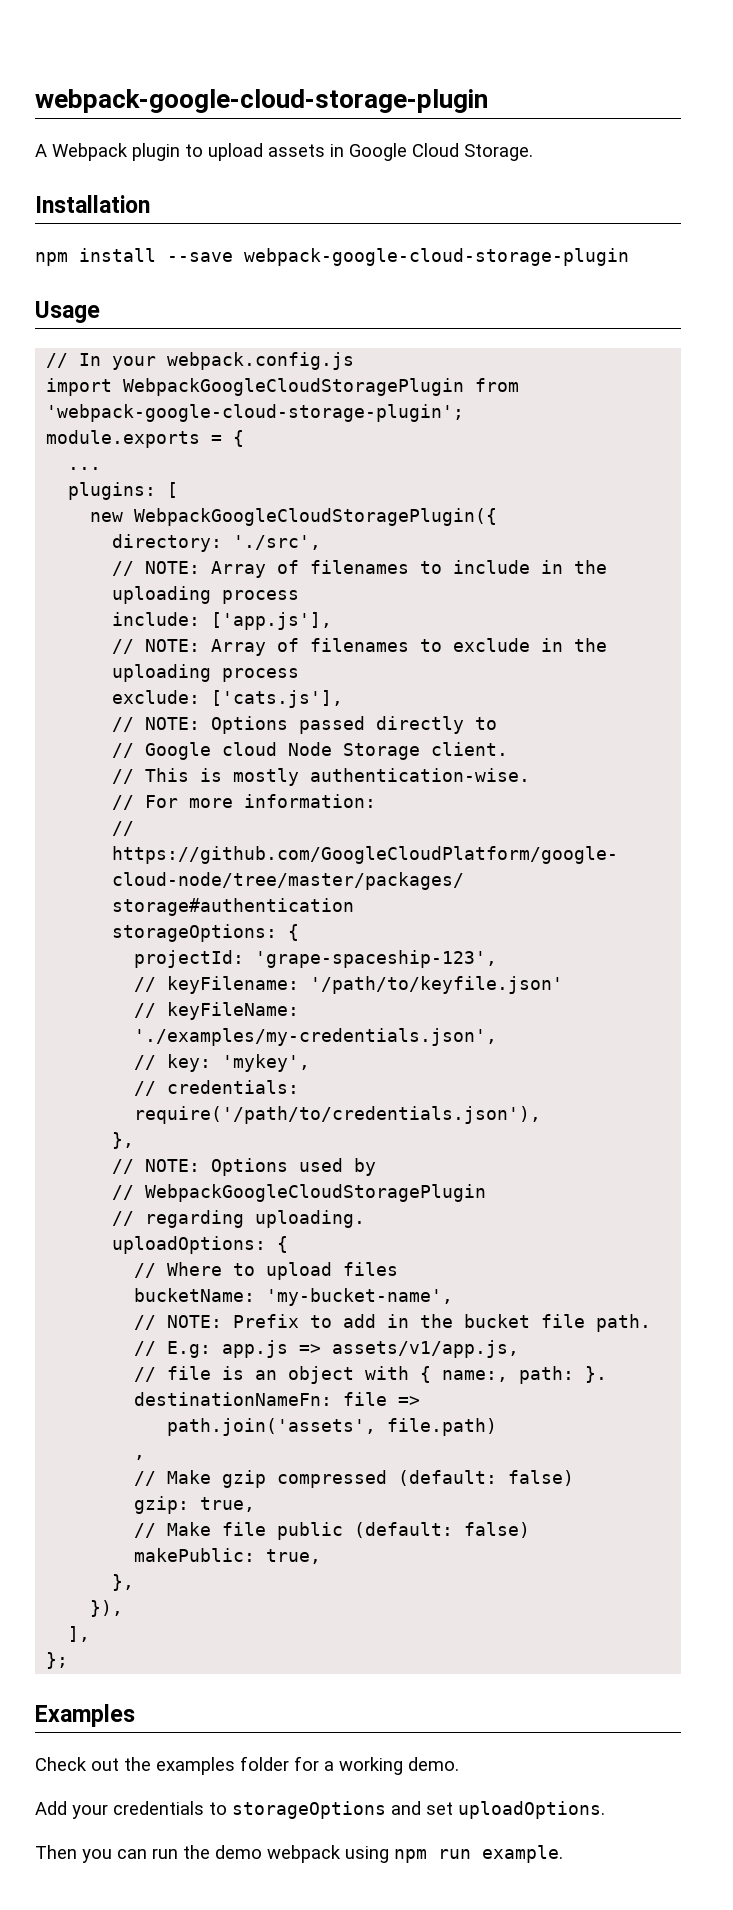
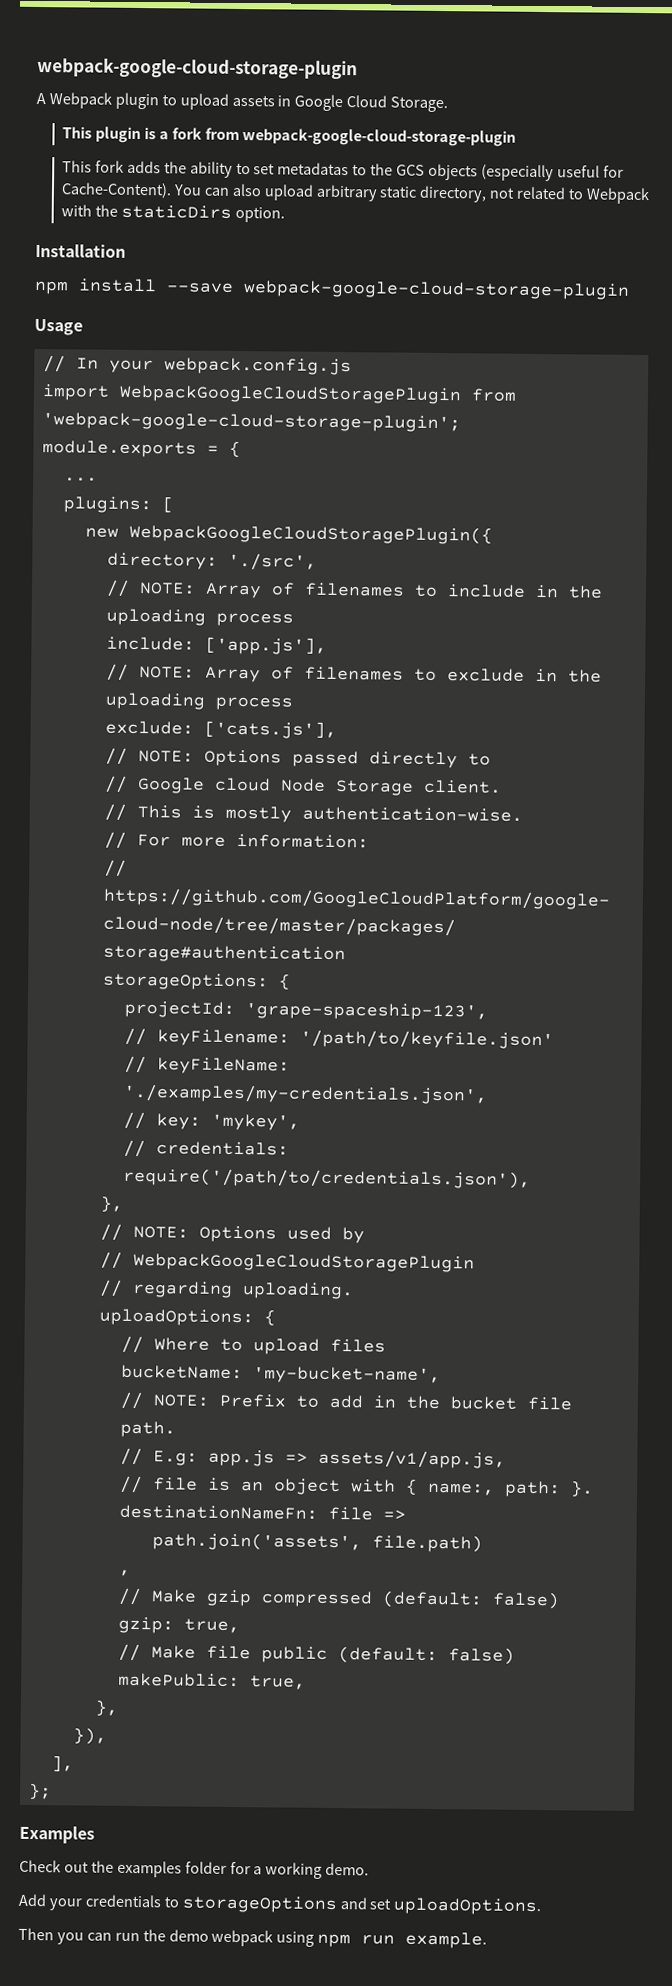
(533, 152) none -> [61,126,517,147] [61,160,624,182] [60,182,651,205] [60,204,285,223] // This plugin is a fork from webpack-google-cloud-storage-plugin // This fork adds the ability to set metadatas to the GCS objects (especially useful for Cache-Content). You can also upload arbitrary static directory, not related to Webpack with the staticDirs option.

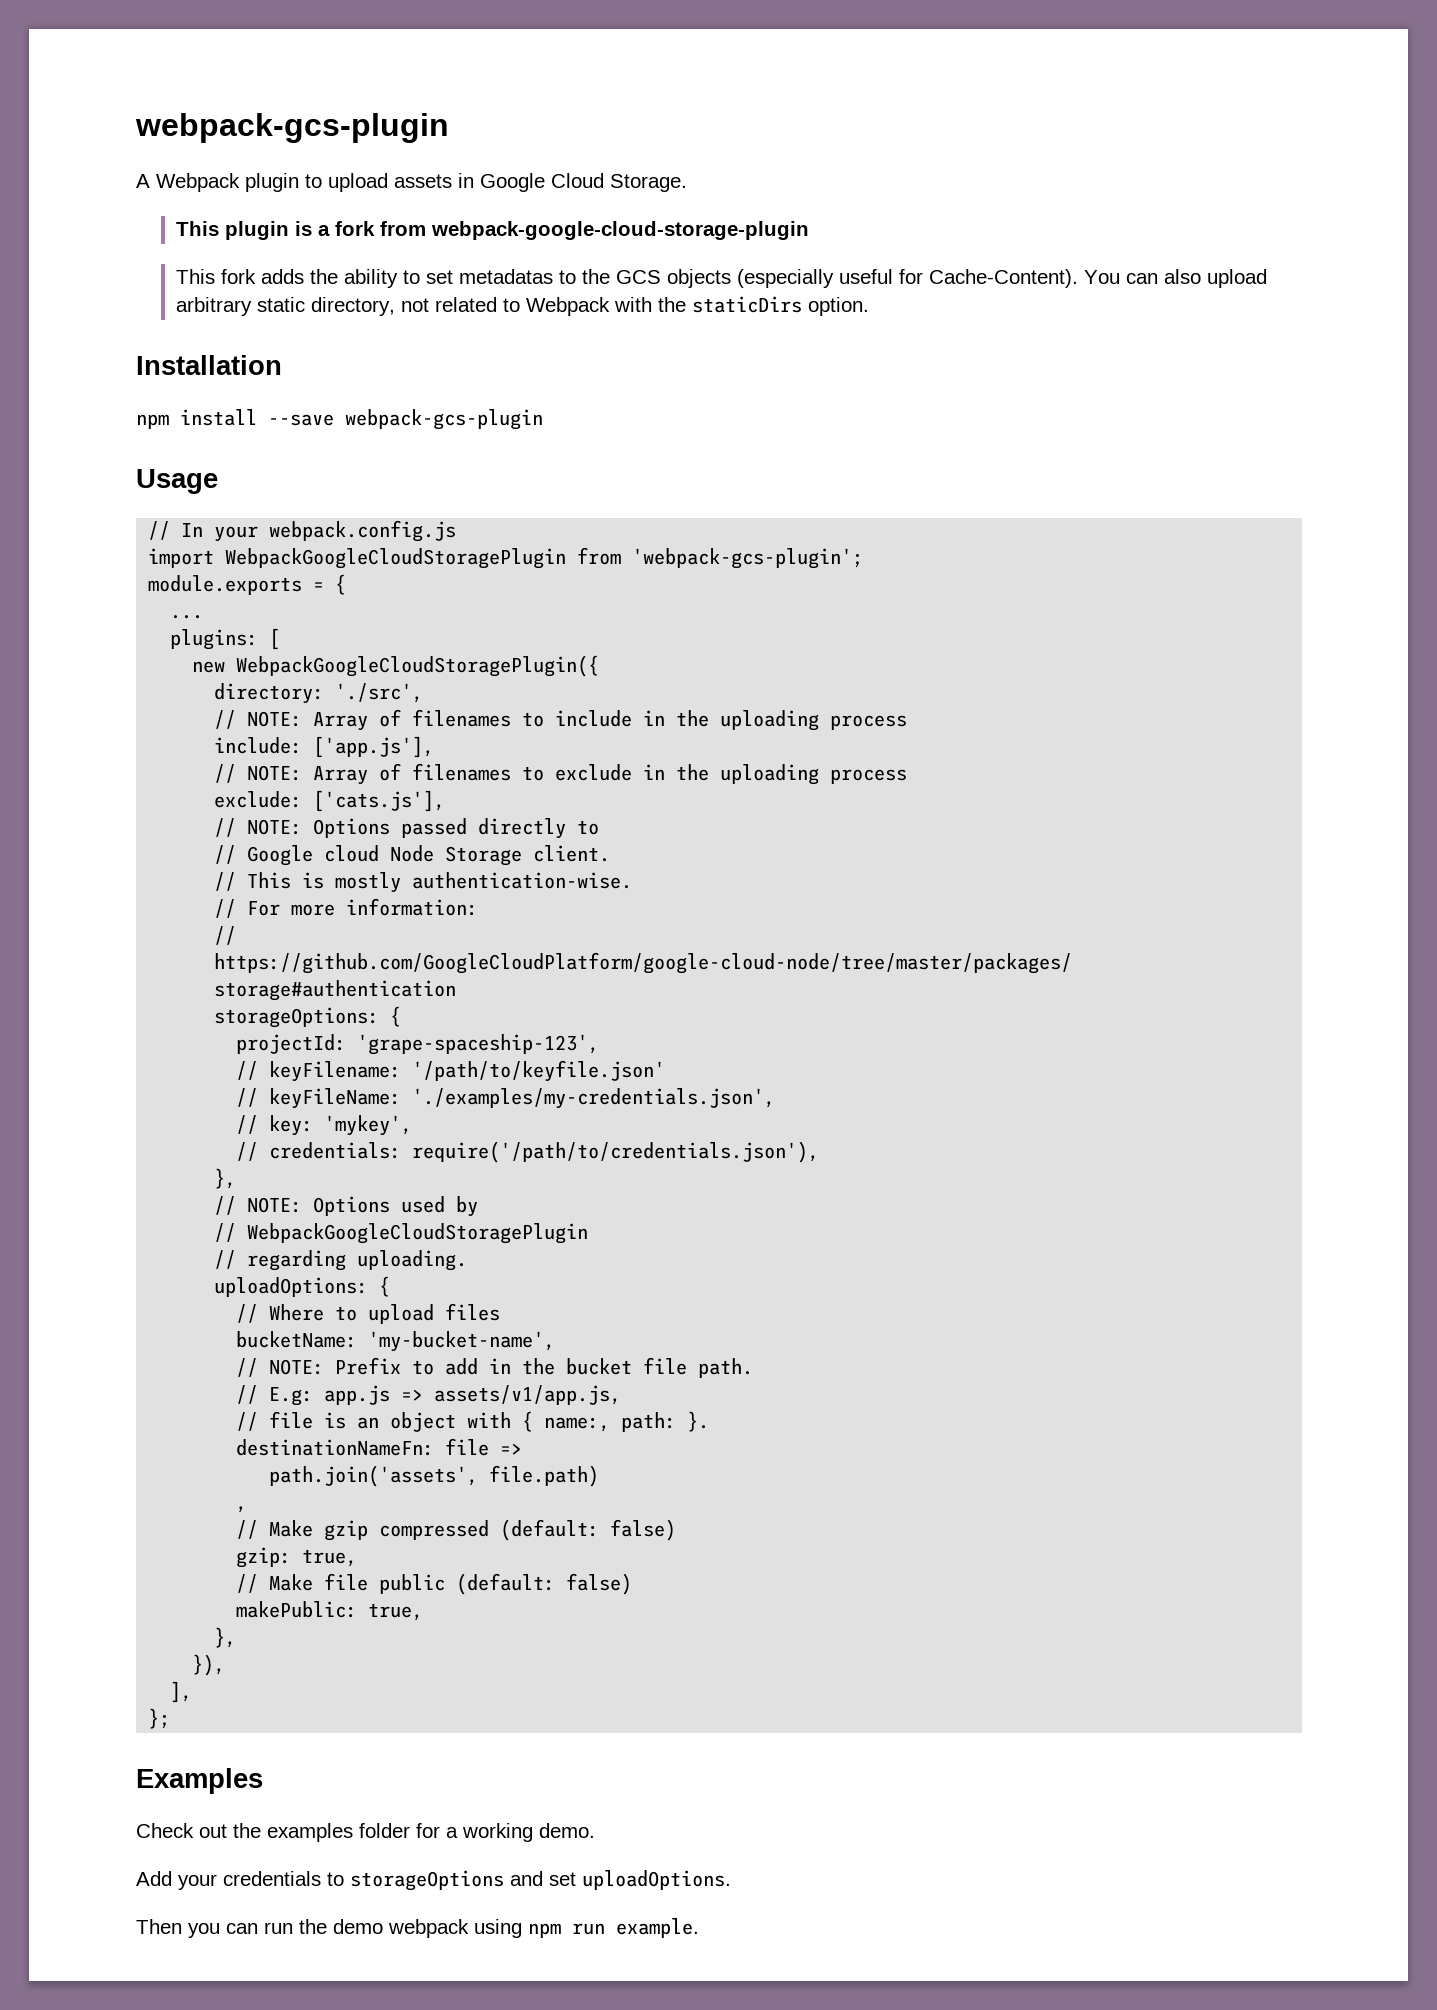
[37,56,358,80] webpack-google-cloud-storage-plugin -> [135,113,449,143] webpack-gcs-plugin
[243,280,630,300] webpack-google-cloud-storage-plugin -> [345,409,543,430] webpack-gcs-plugin
[41,412,461,433] 'webpack-google-cloud-storage-plugin'; -> [632,548,864,569] 'webpack-gcs-plugin';

